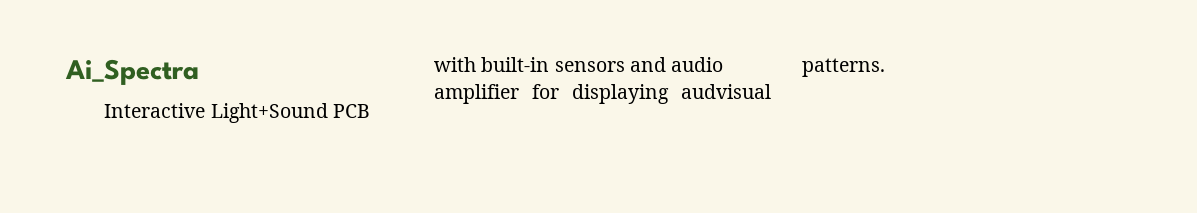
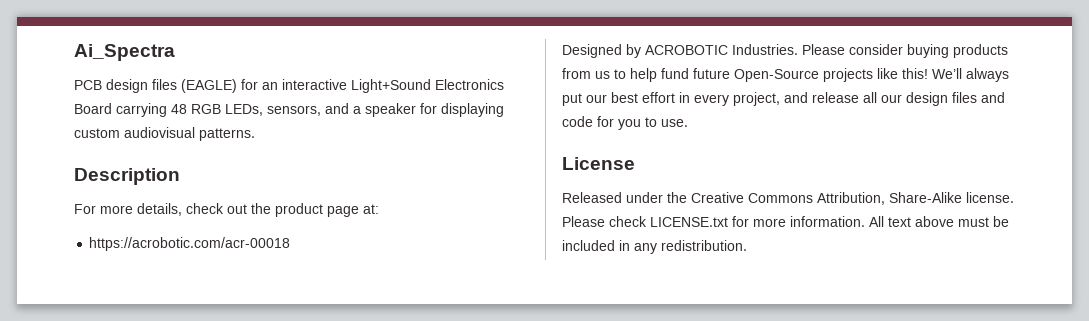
[104,103,370,123] [434,57,724,72] [434,84,771,104] [802,58,885,77] Interactive Light+Sound PCB with built-in sensors and audio amplifier for displaying audvisual patterns. -> [74,79,504,93] [74,103,504,117] [74,127,255,141] [74,168,180,185] [74,203,379,217] [89,237,291,251] [562,44,1008,58] [562,68,1009,82] [562,92,1005,106] [562,116,688,130] [562,157,635,170] [562,192,1014,205] [562,216,1009,227] [562,240,747,254] PCB design files (EAGLE) for an interactive Light+Sound Electronics Board carrying 48 RGB LEDs, sensors, and a speaker for displaying custom audiovisual patterns. // Description // For more details, check out the product page at: // https://acrobotic.com/acr-00018 // Designed by ACROBOTIC Industries. Please consider buying products from us to help fund future Open-Source projects like this! We’ll always put our best effort in every project, and release all our design files and code for you to use. // License // Released under the Creative Commons Attribution, Share-Alike license. Please check LICENSE.txt for more information. All text above must be included in any redistribution.

